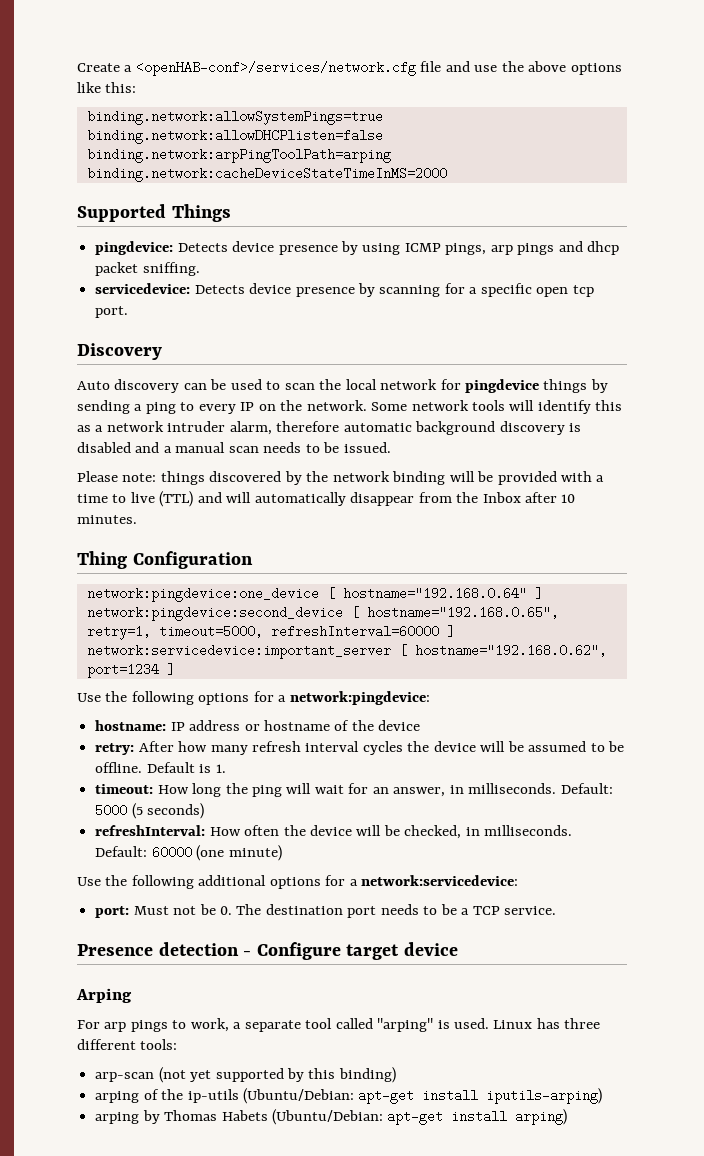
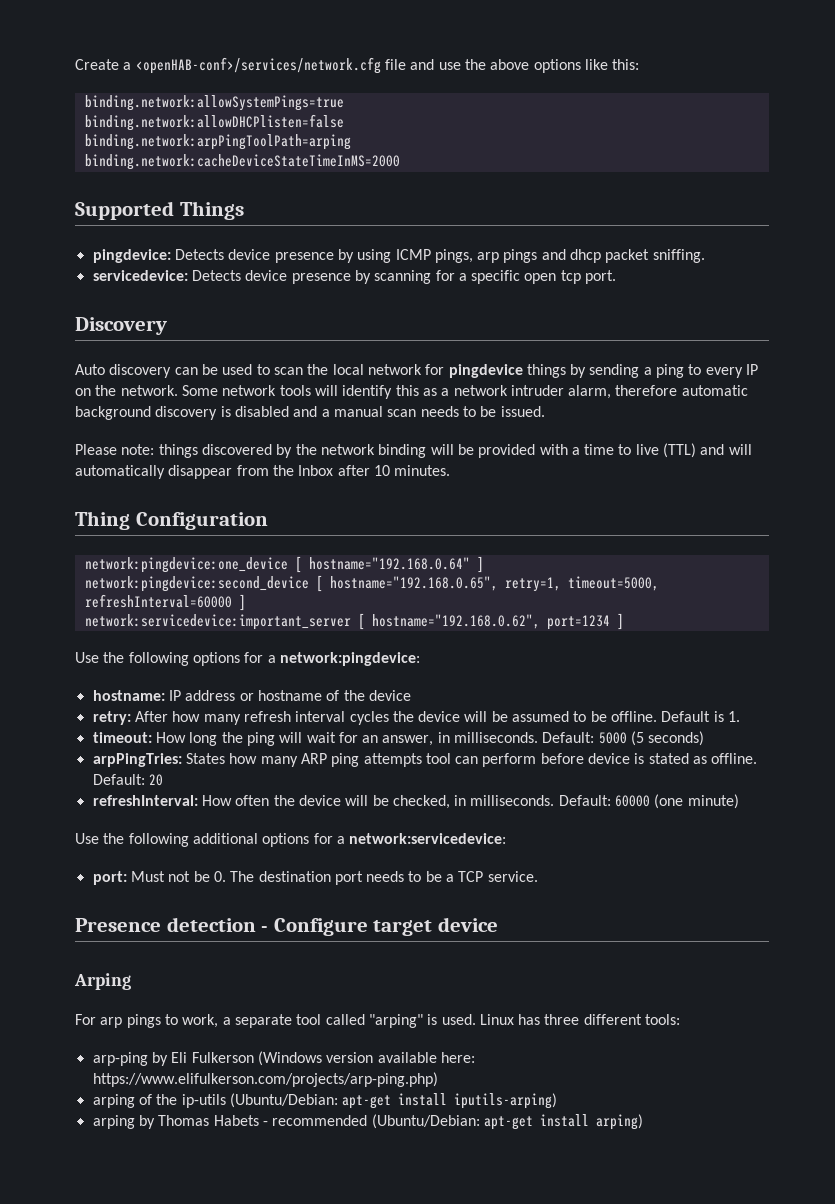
(205, 811) none -> [92,753,758,767] [92,774,163,786] // arpPingTries: States how many ARP ping attempts tool can perform before device is stated as offline. Default: 20
[95,1067,396,1083] arp-scan (not yet supported by this binding) -> [92,1051,475,1066] [92,1072,438,1087] arp-ping by Eli Fulkerson (Windows version available here: https://www.elifulkerson.com/projects/arp-ping.php)
(268, 1115) none -> [262,1115,368,1126] - recommended

